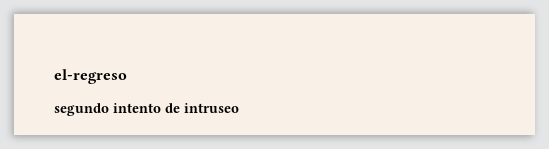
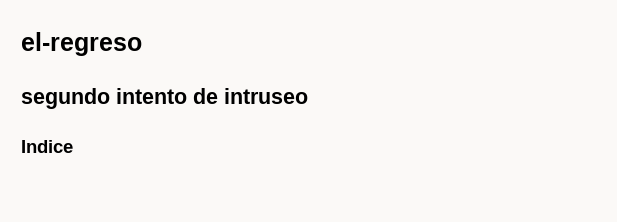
(239, 108) none -> [21,140,73,153] // Indice

